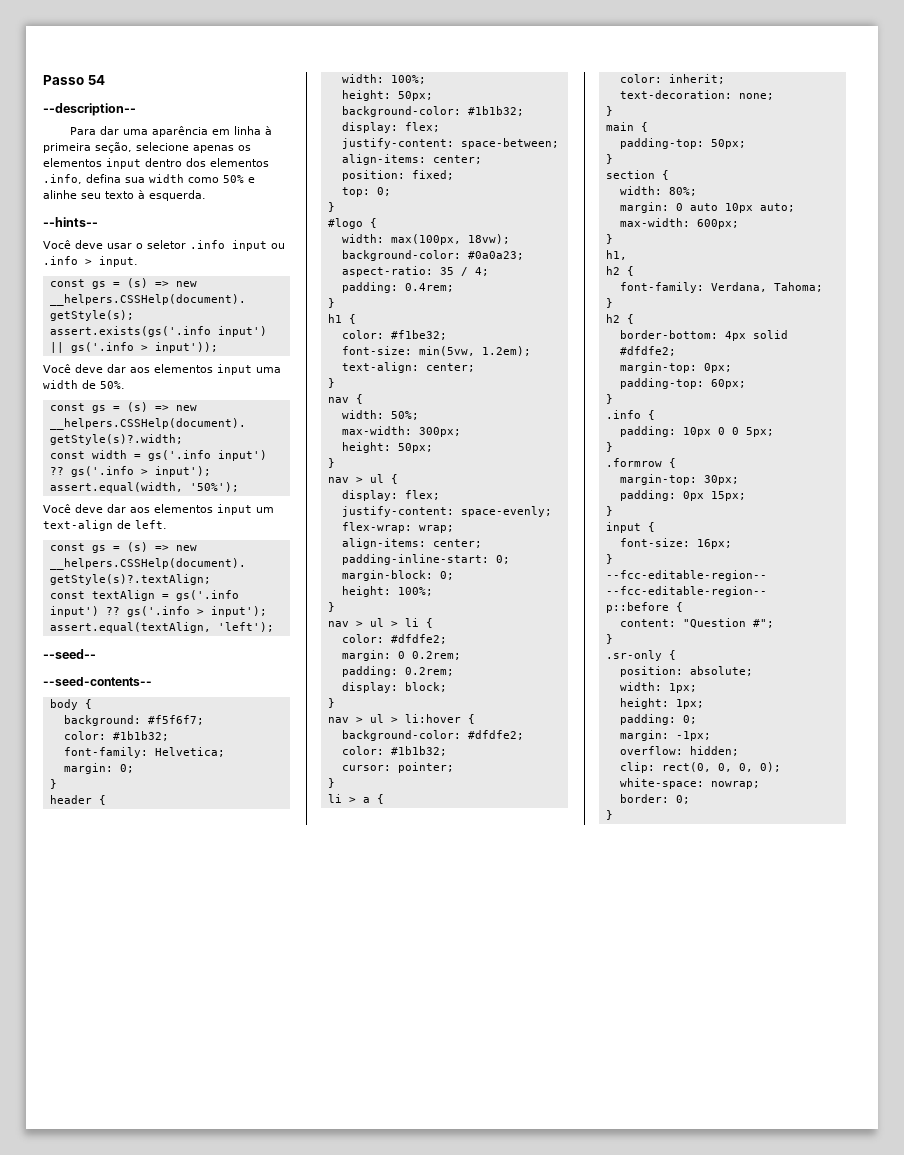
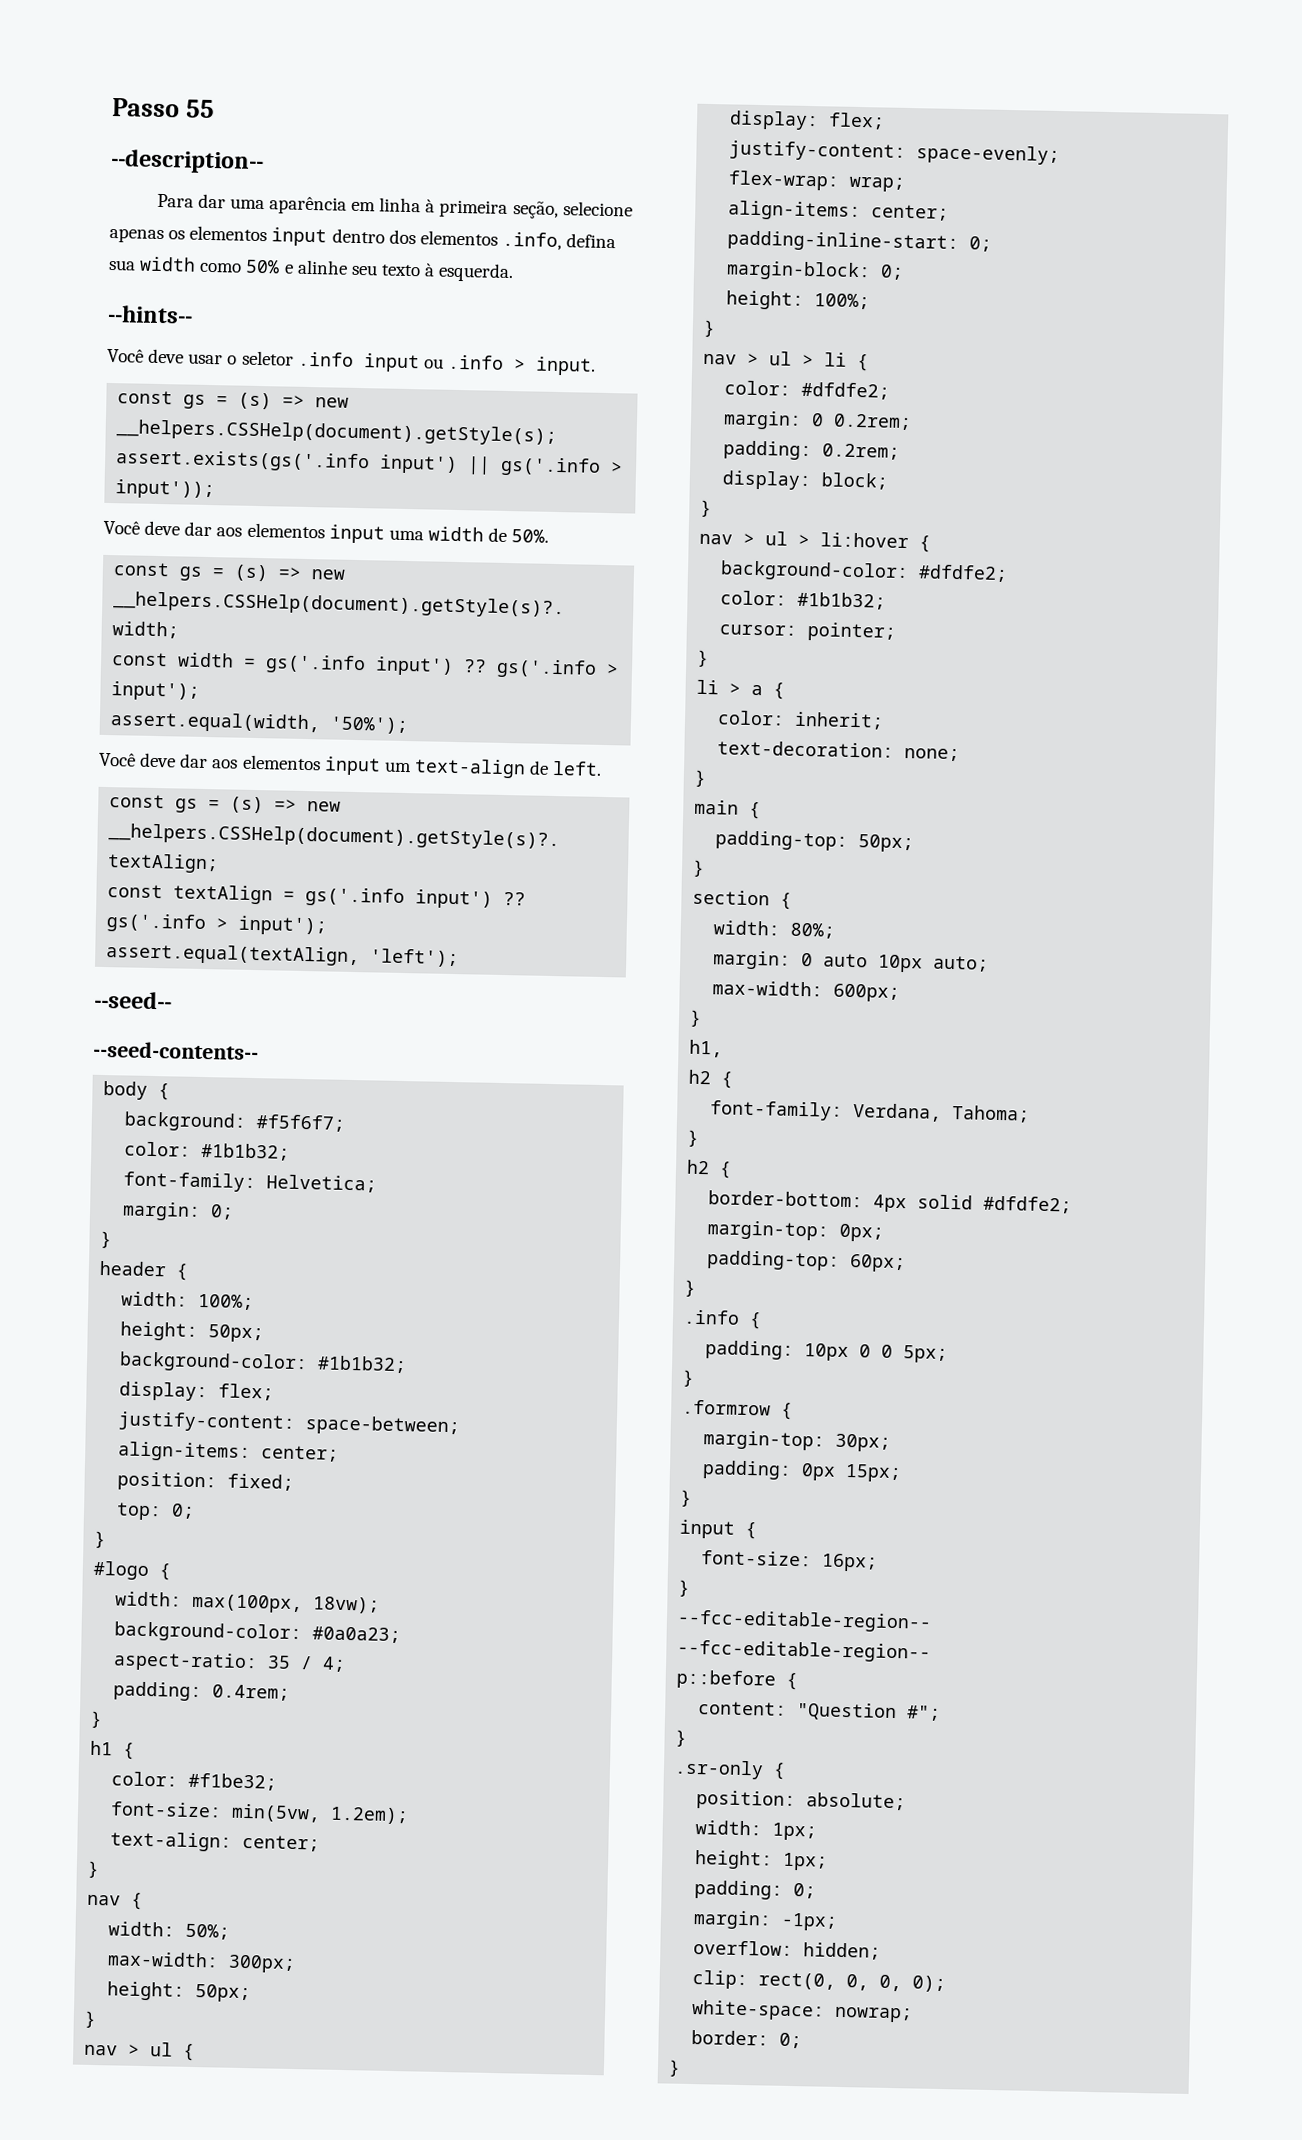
[87,75,105,85] 54 -> [186,99,216,119] 55

